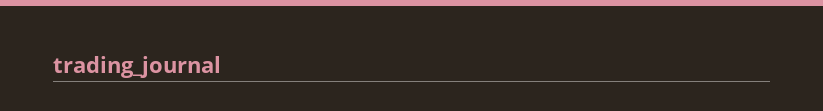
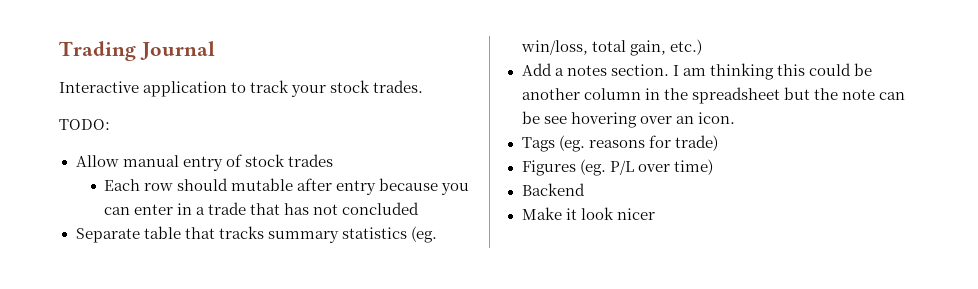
[53,56,221,78] trading_journal -> [59,41,215,61] [59,80,424,97] [59,119,110,130] [75,154,333,171] [104,178,470,195] [104,202,420,215] [75,226,437,243] [520,39,702,56] [521,63,872,80] [521,87,905,104] [521,111,735,128] [521,135,718,152] [521,159,713,176] [521,183,585,196] [521,207,655,220] Trading Journal // Interactive application to track your stock trades. // TODO: // Allow manual entry of stock trades // Each row should mutable after entry because you can enter in a trade that has not concluded // Separate table that tracks summary statistics (eg. win/loss, total gain, etc.) // Add a notes section. I am thinking this could be another column in the spreadsheet but the note can be see hovering over an icon. // Tags (eg. reasons for trade) // Figures (eg. P/L over time) // Backend // Make it look nicer

